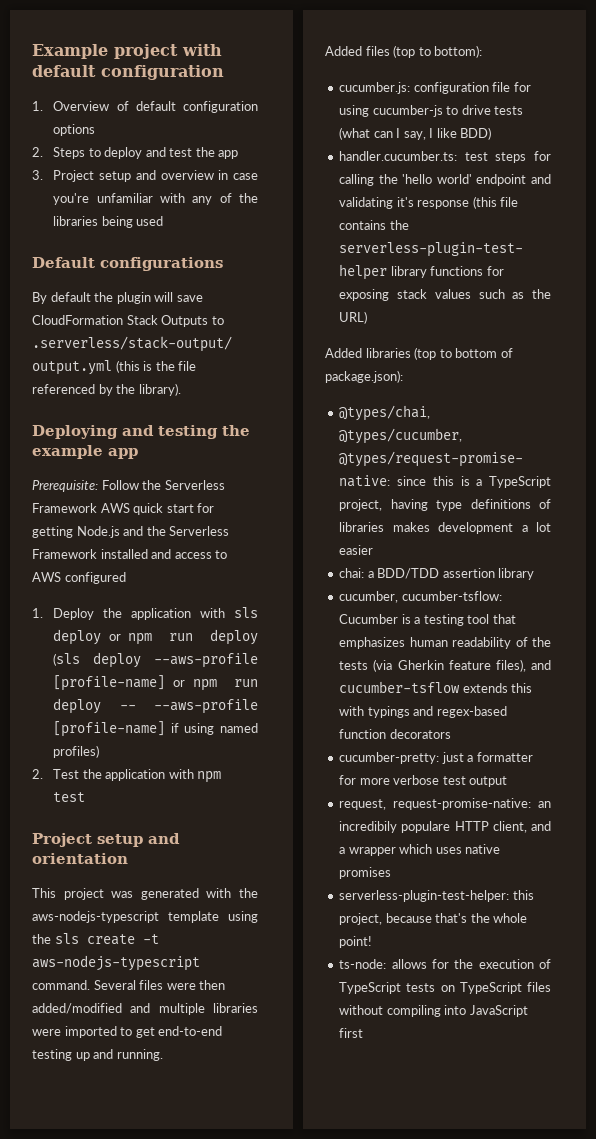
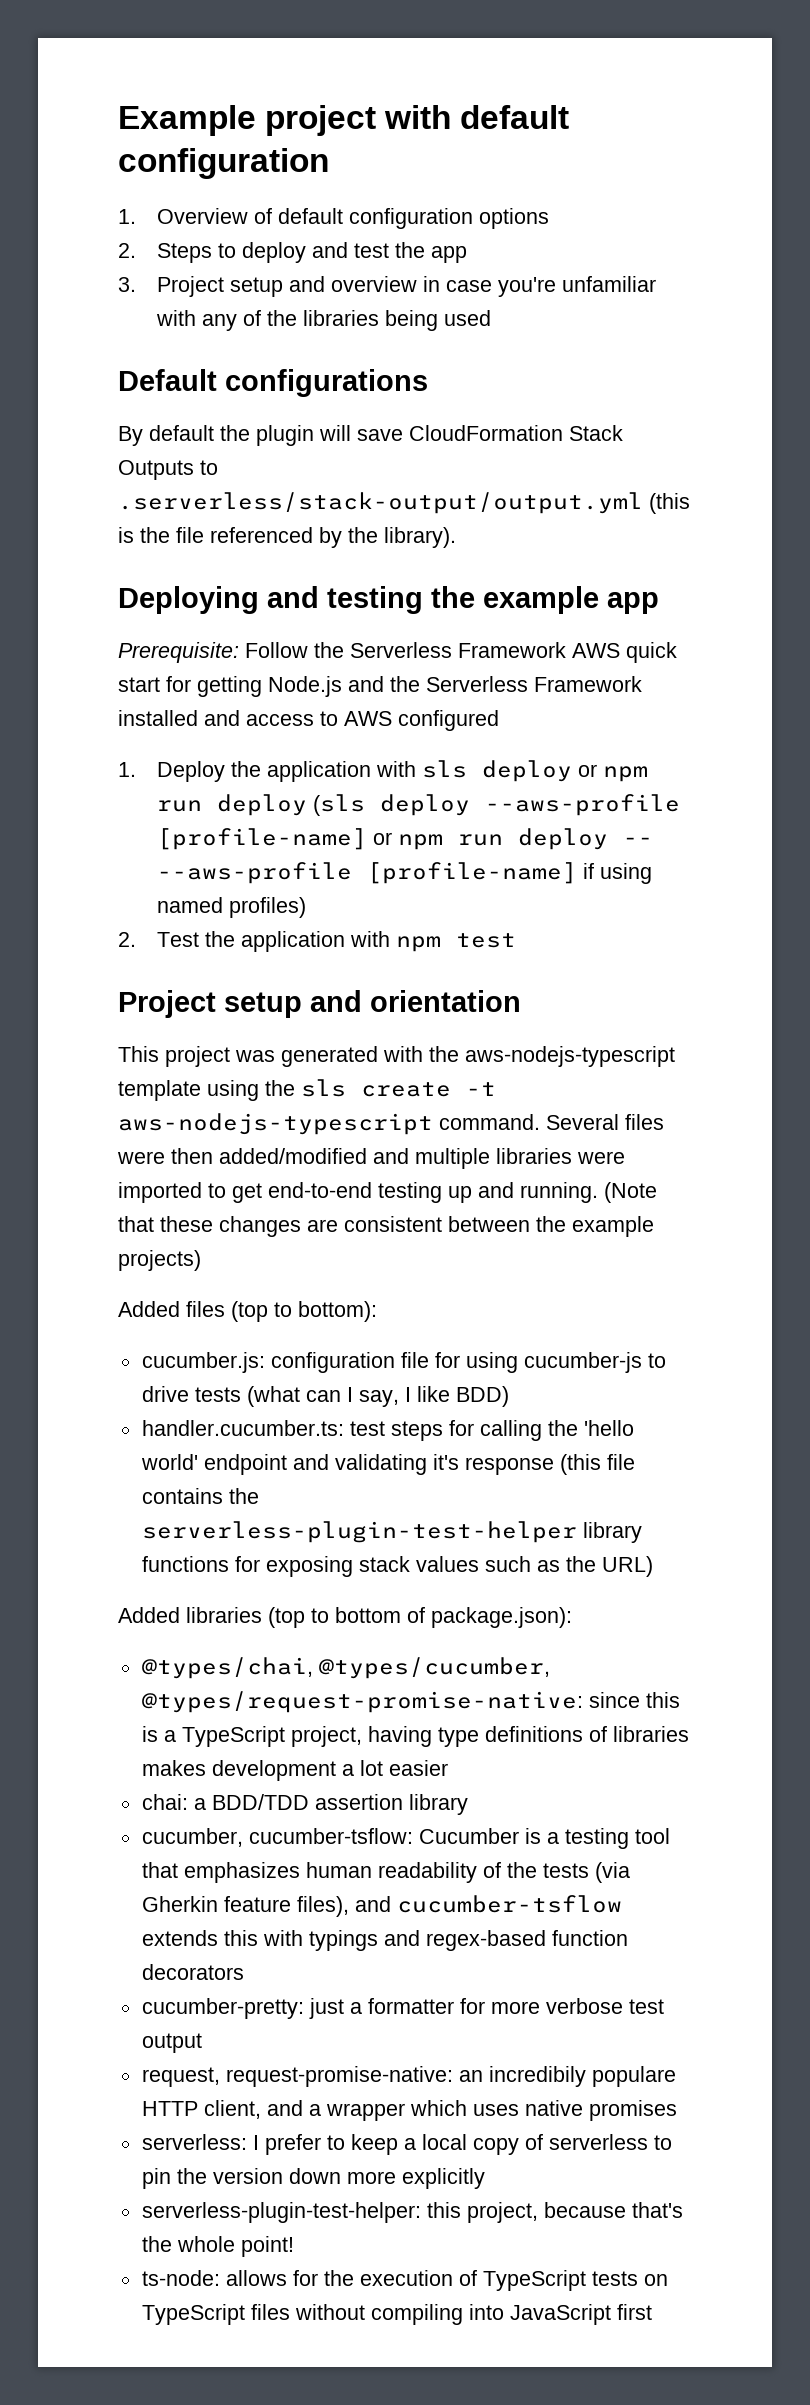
(163, 1055) none -> [604,1182,657,1203] [118,1216,654,1237] [118,1250,201,1271] (Note that these changes are consistent between the example projects)
(392, 873) none -> [141,2134,672,2155] [141,2168,485,2189] // serverless: I prefer to keep a local copy of serverless to pin the version down more explicitly

